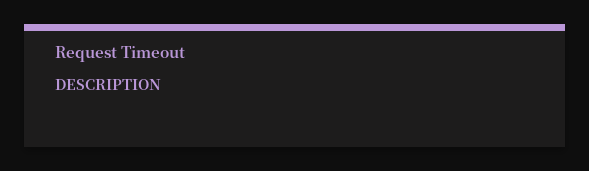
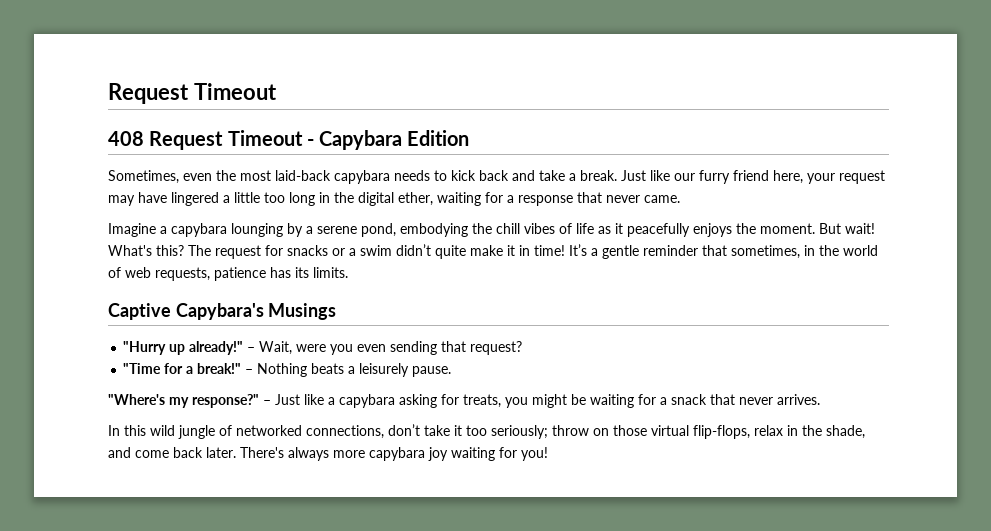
[55,79,161,90] DESCRIPTION -> [108,130,470,150] [108,170,885,184] [108,192,680,206] [108,223,875,237] [108,244,878,259] [108,267,348,281] [108,303,337,320] [123,341,523,355] [123,363,452,377] [108,394,820,408] [108,424,865,439] [108,447,548,461] 408 Request Timeout - Capybara Edition // Sometimes, even the most laid-back capybara needs to kick back and take a break. Just like our furry friend here, your request may have lingered a little too long in the digital ether, waiting for a response that never came. // Imagine a capybara lounging by a serene pond, embodying the chill vibes of life as it peacefully enjoys the moment. But wait! What's this? The request for snacks or a swim didn’t quite make it in time! It’s a gentle reminder that sometimes, in the world of web requests, patience has its limits. // Captive Capybara's Musings // "Hurry up already!" – Wait, were you even sending that request? // "Time for a break!" – Nothing beats a leisurely pause. // "Where's my response?" – Just like a capybara asking for treats, you might be waiting for a snack that never arrives. // In this wild jungle of networked connections, don’t take it too seriously; throw on those virtual flip-flops, relax in the shade, and come back later. There's always more capybara joy waiting for you!

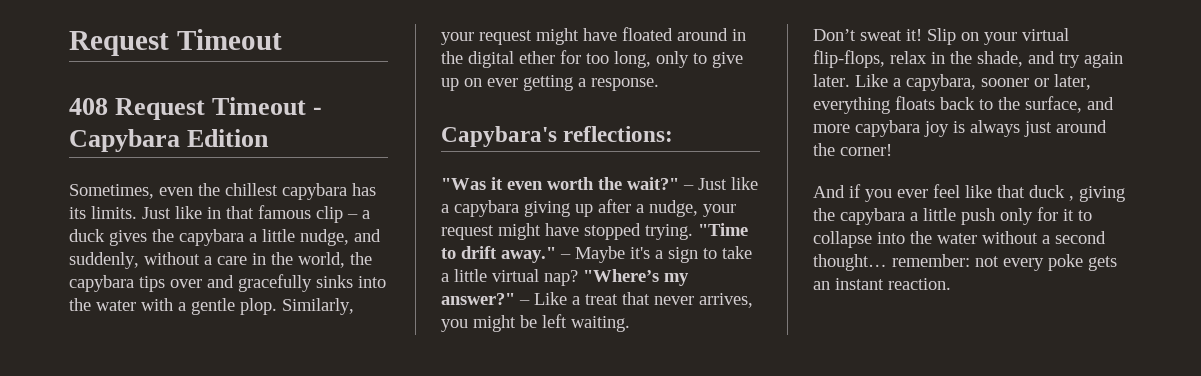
[240,170,885,184] [108,192,680,206] [108,223,875,237] [108,244,878,259] [108,267,348,281] [108,303,337,320] [123,341,523,355] [123,363,452,377] [108,394,259,408] most laid-back capybara needs to kick back and take a break. Just like our furry friend here, your request may have lingered a little too long in the digital ether, waiting for a response that never came. // Imagine a capybara lounging by a serene pond, embodying the chill vibes of life as it peacefully enjoys the moment. But wait! What's this? The request for snacks or a swim didn’t quite make it in time! It’s a gentle reminder that sometimes, in the world of web requests, patience has its limits. // Captive Capybara's Musings // "Hurry up already!" – Wait, were you even sending that request? // "Time for a break!" – Nothing beats a leisurely pause. // "Where's my response?" -> [225,183,376,200] [69,205,370,223] [69,229,381,246] [69,252,372,269] [69,274,386,292] [69,298,354,315] [441,27,746,45] [441,50,743,68] [441,75,659,91] [441,126,674,147] [441,177,679,190] chillest capybara has its limits. Just like in that famous clip – a duck gives the capybara a little nudge, and suddenly, without a care in the world, the capybara tips over and gracefully sinks into the water with a gentle plop. Similarly, your request might have floated around in the digital ether for too long, only to give up on ever getting a response. // Capybara's reflections: // "Was it even worth the wait?"
[399,394,820,408] [108,424,647,439] asking for treats, you might be waiting for a snack that never arrives. // In this wild jungle of networked connections, don’t take it too seriously; throw on those -> [524,199,736,217] [441,223,748,240] [441,246,752,263] [441,269,689,286] [441,292,753,308] [441,314,630,332] [813,28,1017,45] giving up after a nudge, your request might have stopped trying. "Time to drift away." – Maybe it's a sign to take a little virtual nap? "Where’s my answer?" – Like a treat that never arrives, you might be left waiting. // Don’t sweat it! Slip on your
[135,447,548,461] come back later. There's always more capybara joy waiting for you! -> [1059,52,1123,68] [813,74,1091,91] [813,96,1114,114] [813,120,1107,137] [813,143,892,156] [813,184,1125,202] [813,207,1092,225] [813,231,1106,248] [813,254,1117,271] [813,278,951,290] try again later. Like a capybara, sooner or later, everything floats back to the surface, and more capybara joy is always just around the corner! // And if you ever feel like that duck , giving the capybara a little push only for it to collapse into the water without a second thought… remember: not every poke gets an instant reaction.

